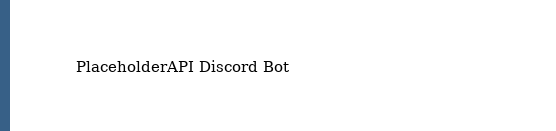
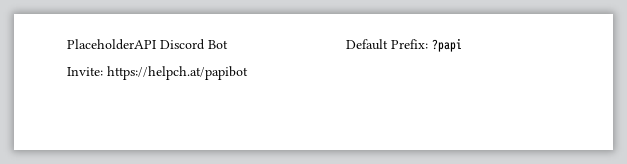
(289, 66) none -> [67,66,248,80] [346,38,462,52] // Invite: https://helpch.at/papibot // Default Prefix: ?papi

